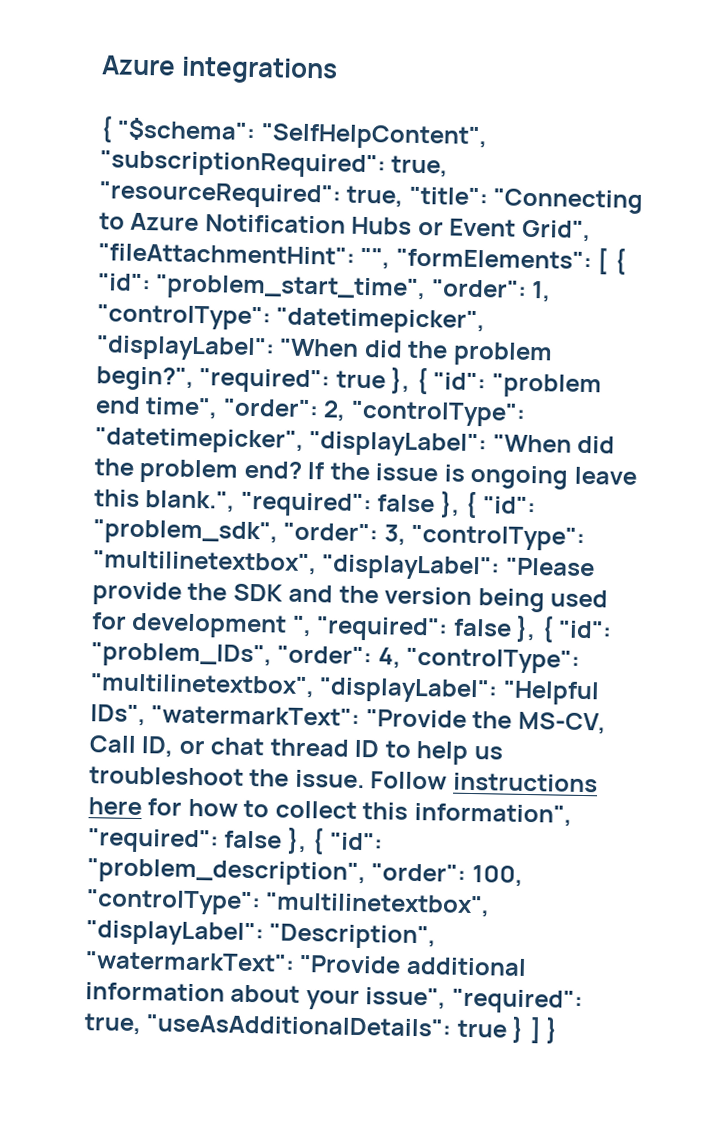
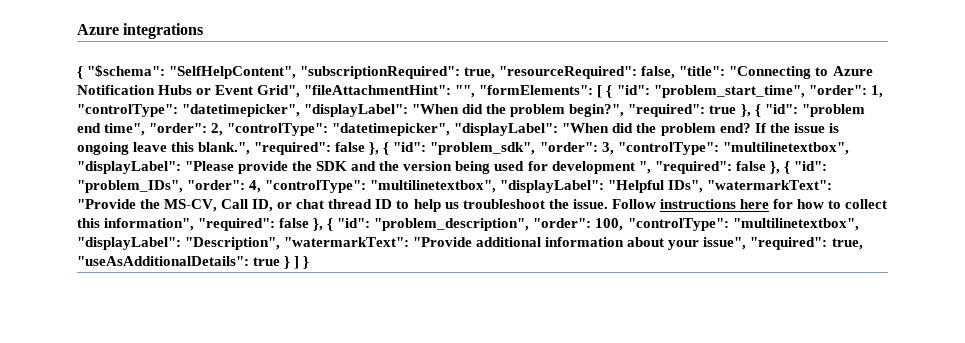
[346,185,404,208] true, -> [641,66,676,79] false,

